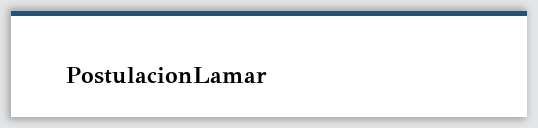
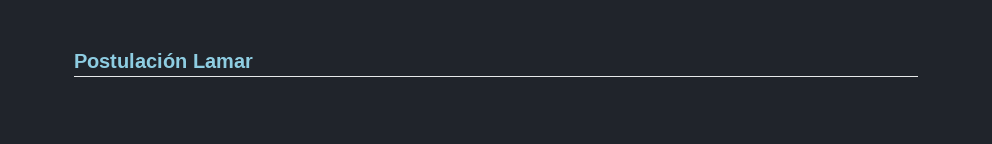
[66,67,267,84] PostulacionLamar -> [74,53,253,68] Postulación Lamar

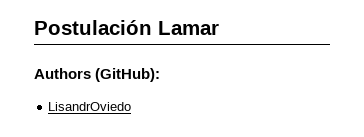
(253, 61) none -> [34,68,161,82] [48,102,132,111] // Authors (GitHub): // LisandrOviedo

